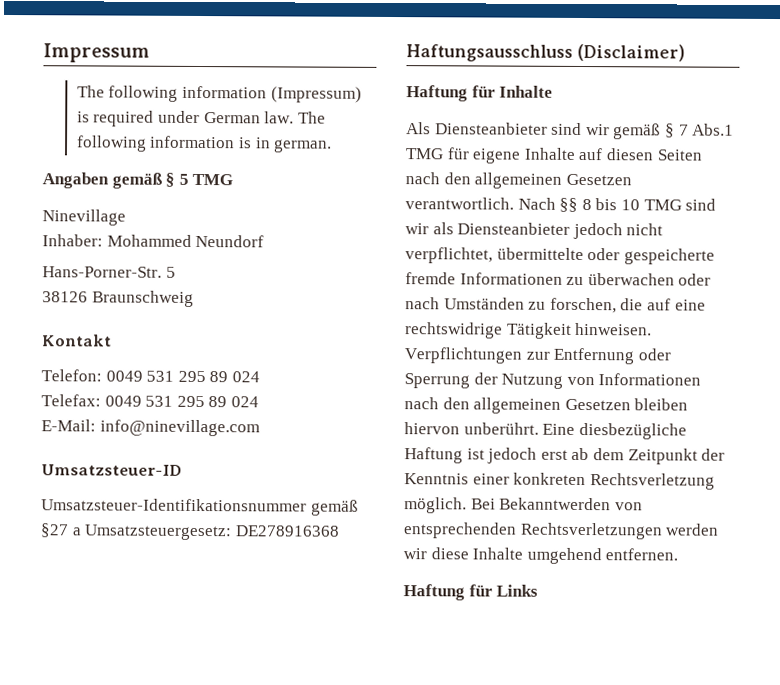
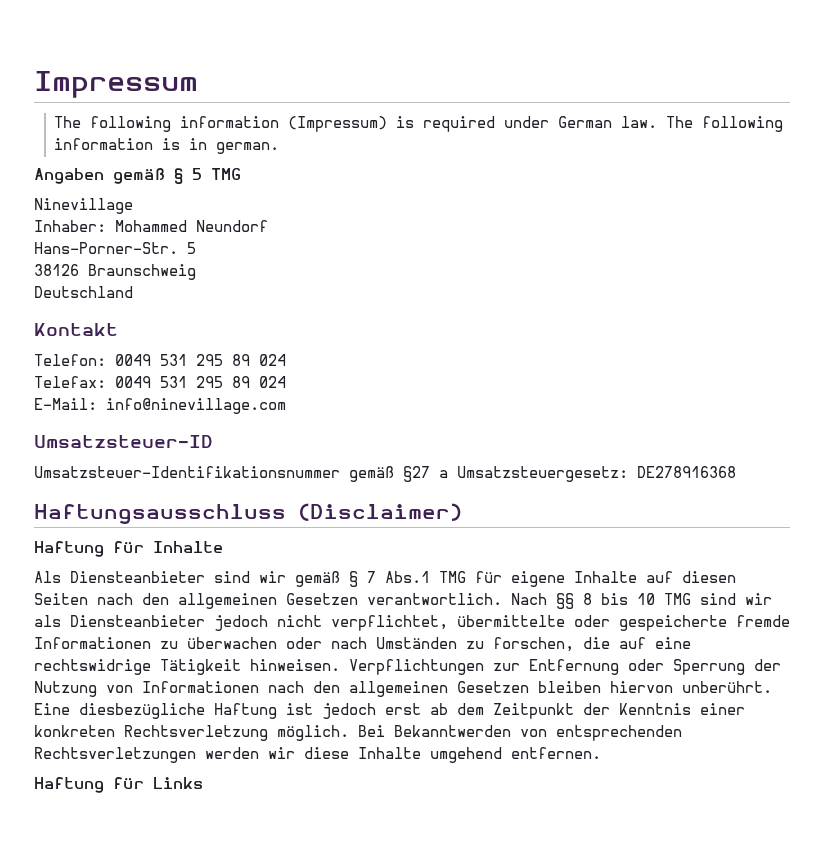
(194, 298) none -> [34,286,133,298] // Deutschland

